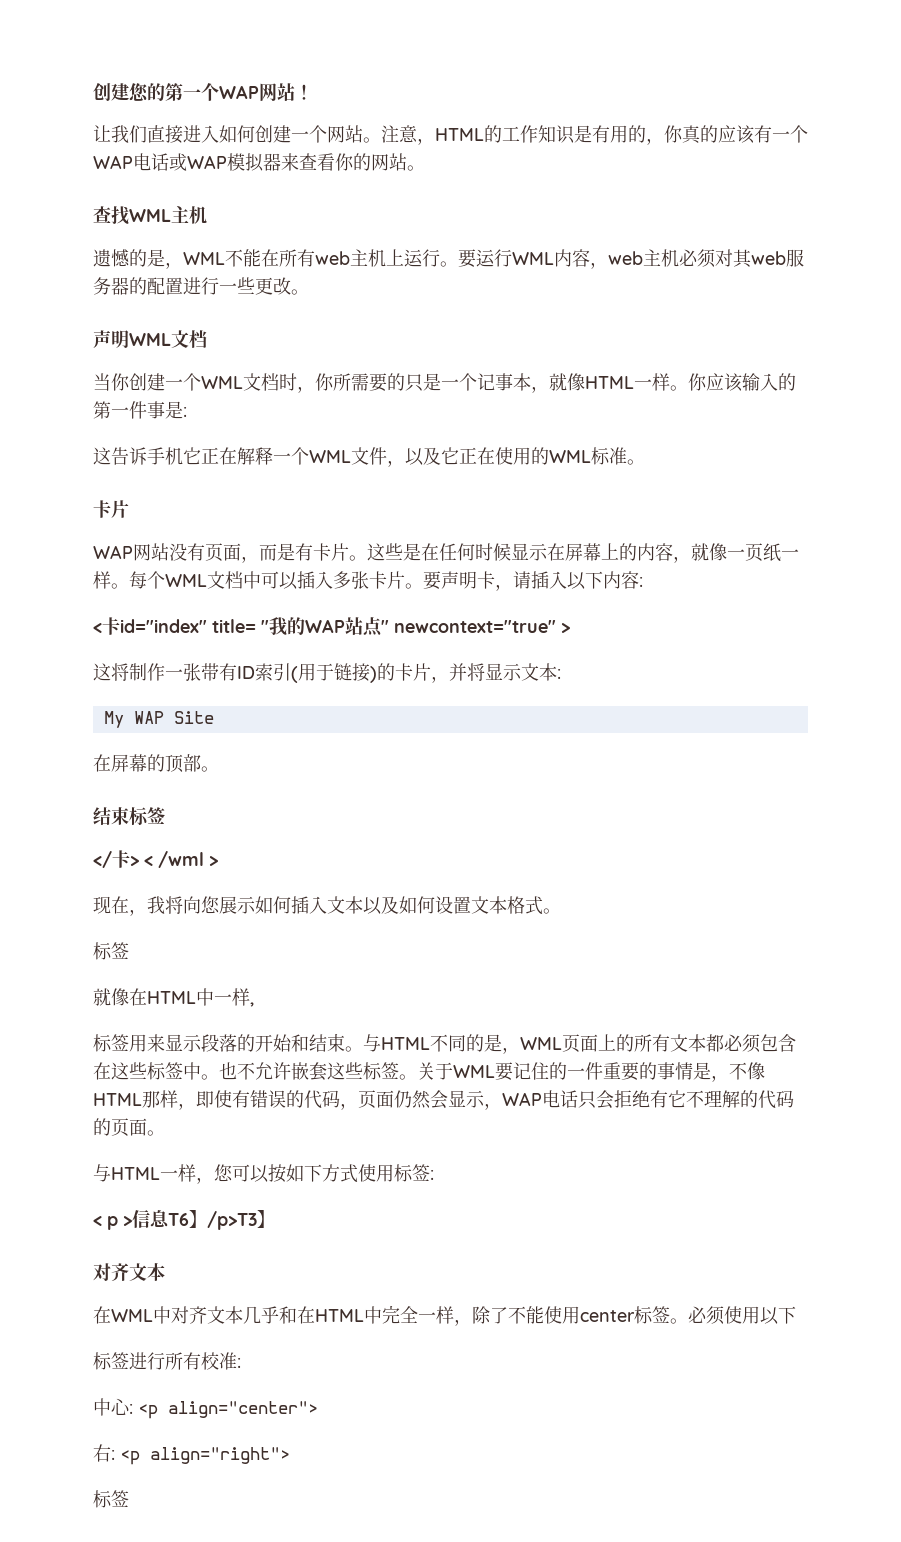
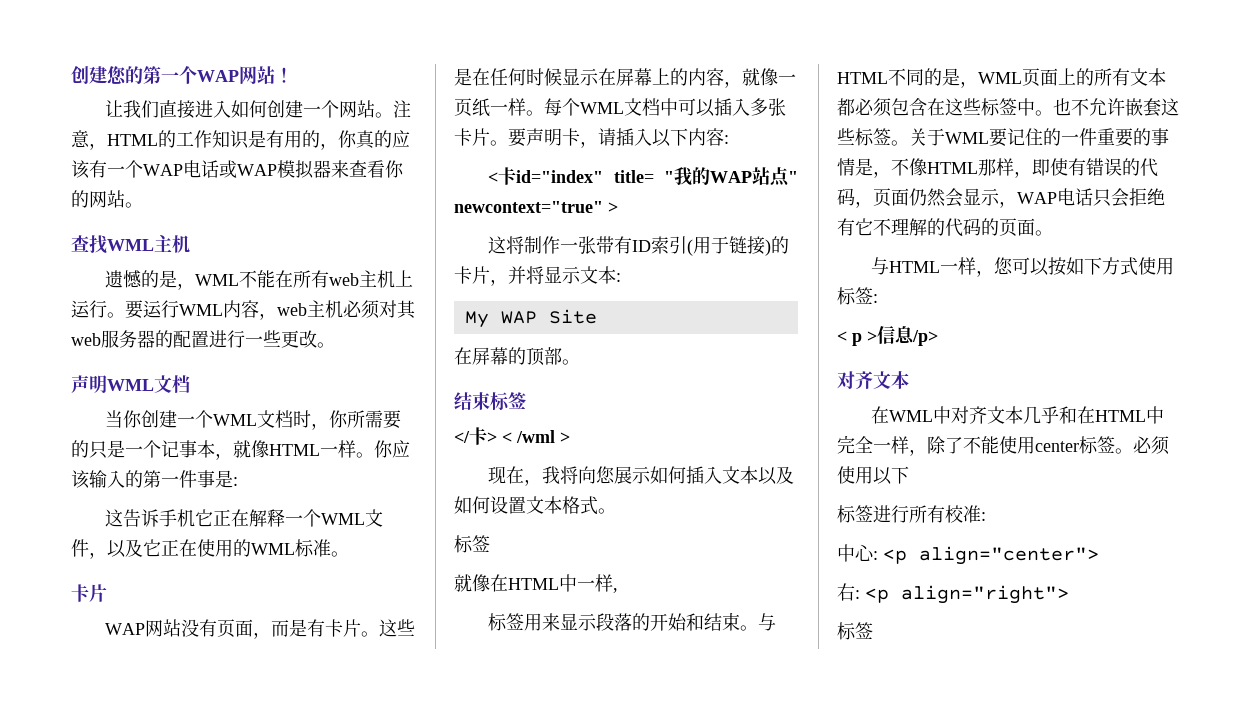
[168,1210,275,1230] T6】/p>T3】 -> [912,330,938,346] /p>

